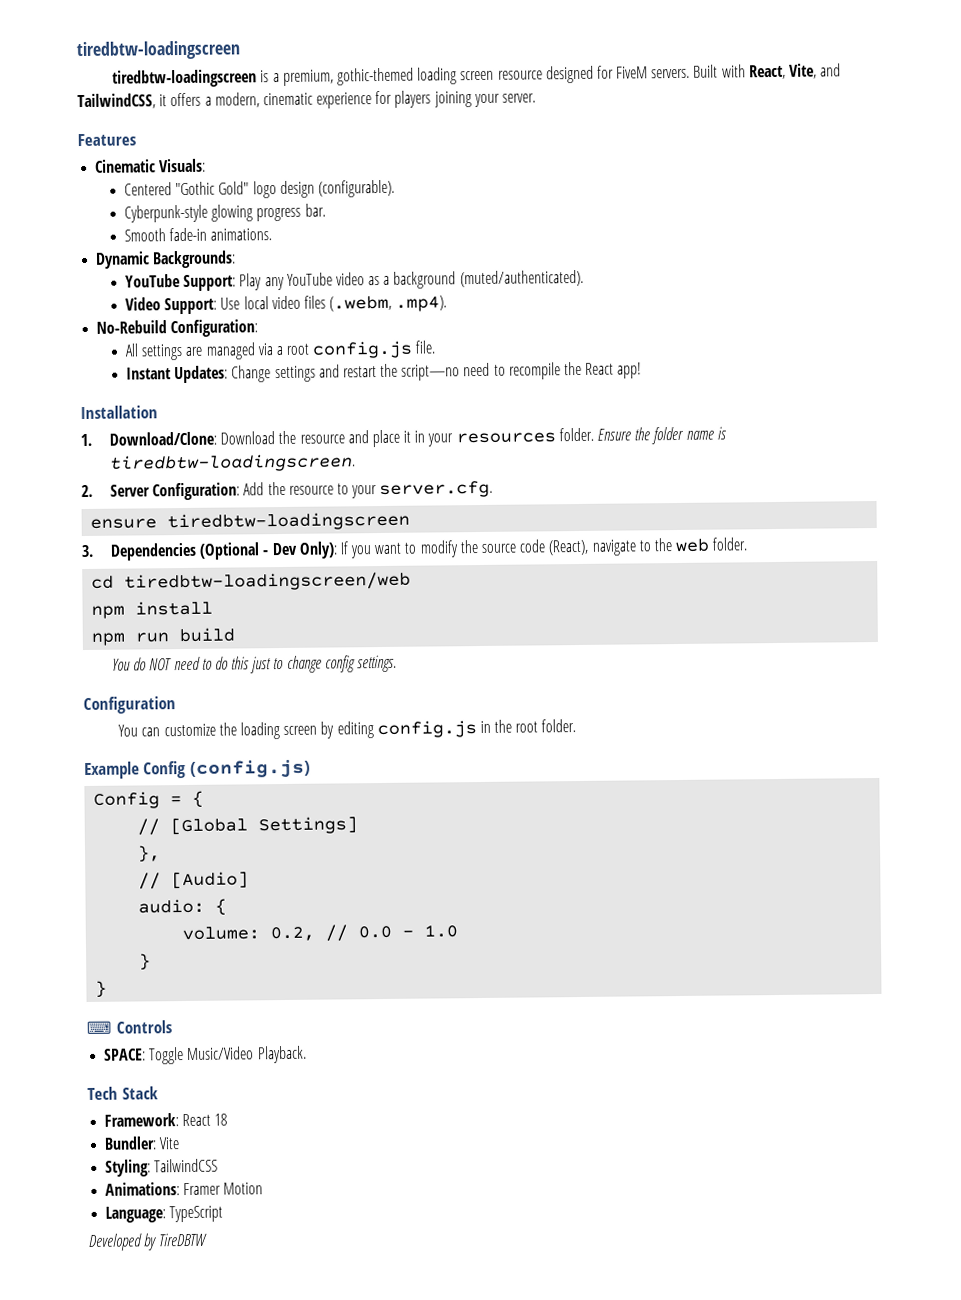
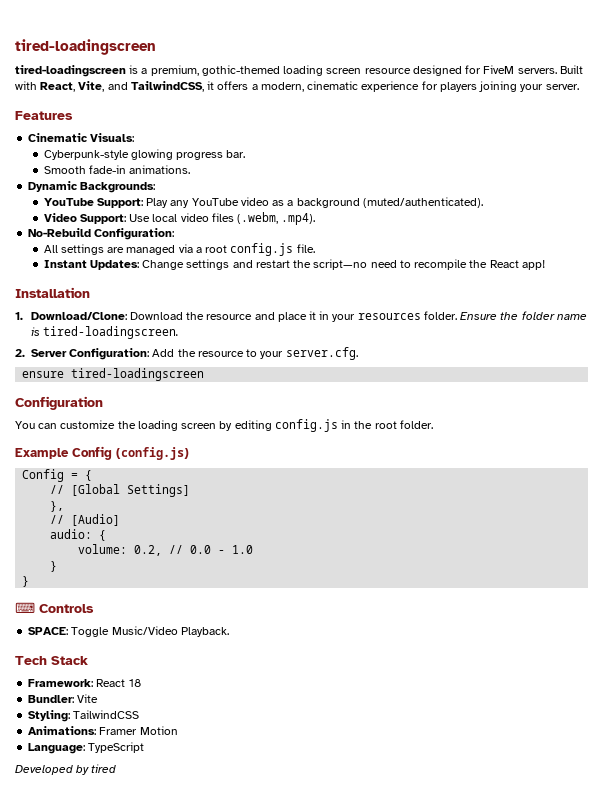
[76,40,240,61] [112,69,258,88] tiredbtw-loadingscreen // tiredbtw-loadingscreen -> [15,39,156,55] [15,65,126,77] tired-loadingscreen // tired-loadingscreen
[124,179,395,199] // Centered "Gothic Gold" logo design (configurable). -> (135, 137) none
[109,453,356,473] tiredbtw-loadingscreen. -> [42,326,179,339] tired-loadingscreen.
[167,511,411,532] [81,537,749,561] [91,571,412,592] [91,600,214,619] [91,627,236,646] [111,654,397,674] tiredbtw-loadingscreen // 3. Dependencies (Optional - Dev Only): If you want to modify the source code (React), navigate to the web folder. // cd tiredbtw-loadingscreen/web // npm install // npm run build // You do NOT need to do this just to change config settings. -> [71,368,205,381] tired-loadingscreen
[158,1232,209,1247] TireDBTW -> [91,764,117,773] tired

